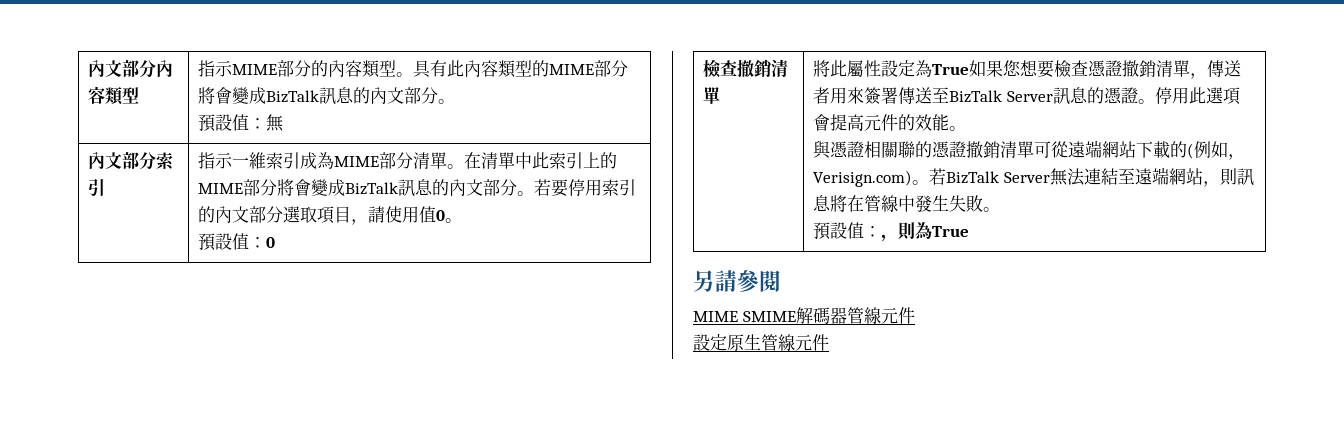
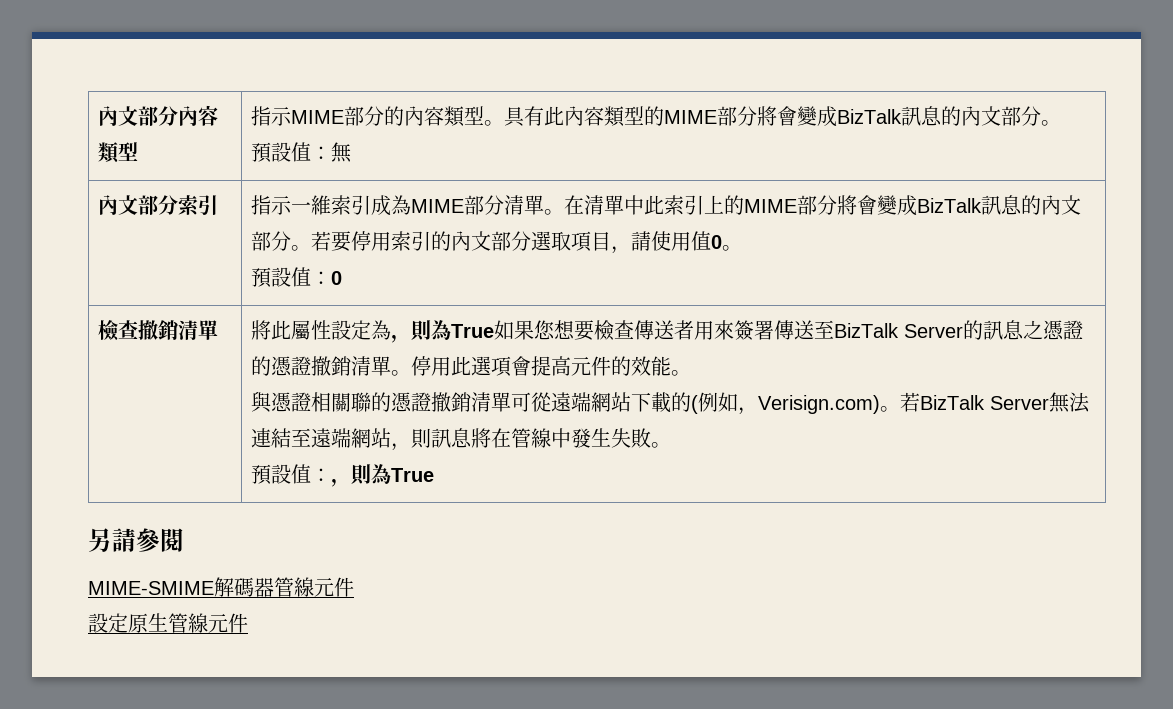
(933, 68) none -> [390,320,451,343] ，則為
[1088,60,1208,79] 憑證撤銷清單， -> (634, 329) none
[1052,87,1138,105] 訊息的憑證 -> [962,320,1083,340] [250,356,391,376] 的訊息之憑證的憑證撤銷清單
[693,311,796,322] MIME SMIME -> [88,581,214,595] MIME-SMIME

